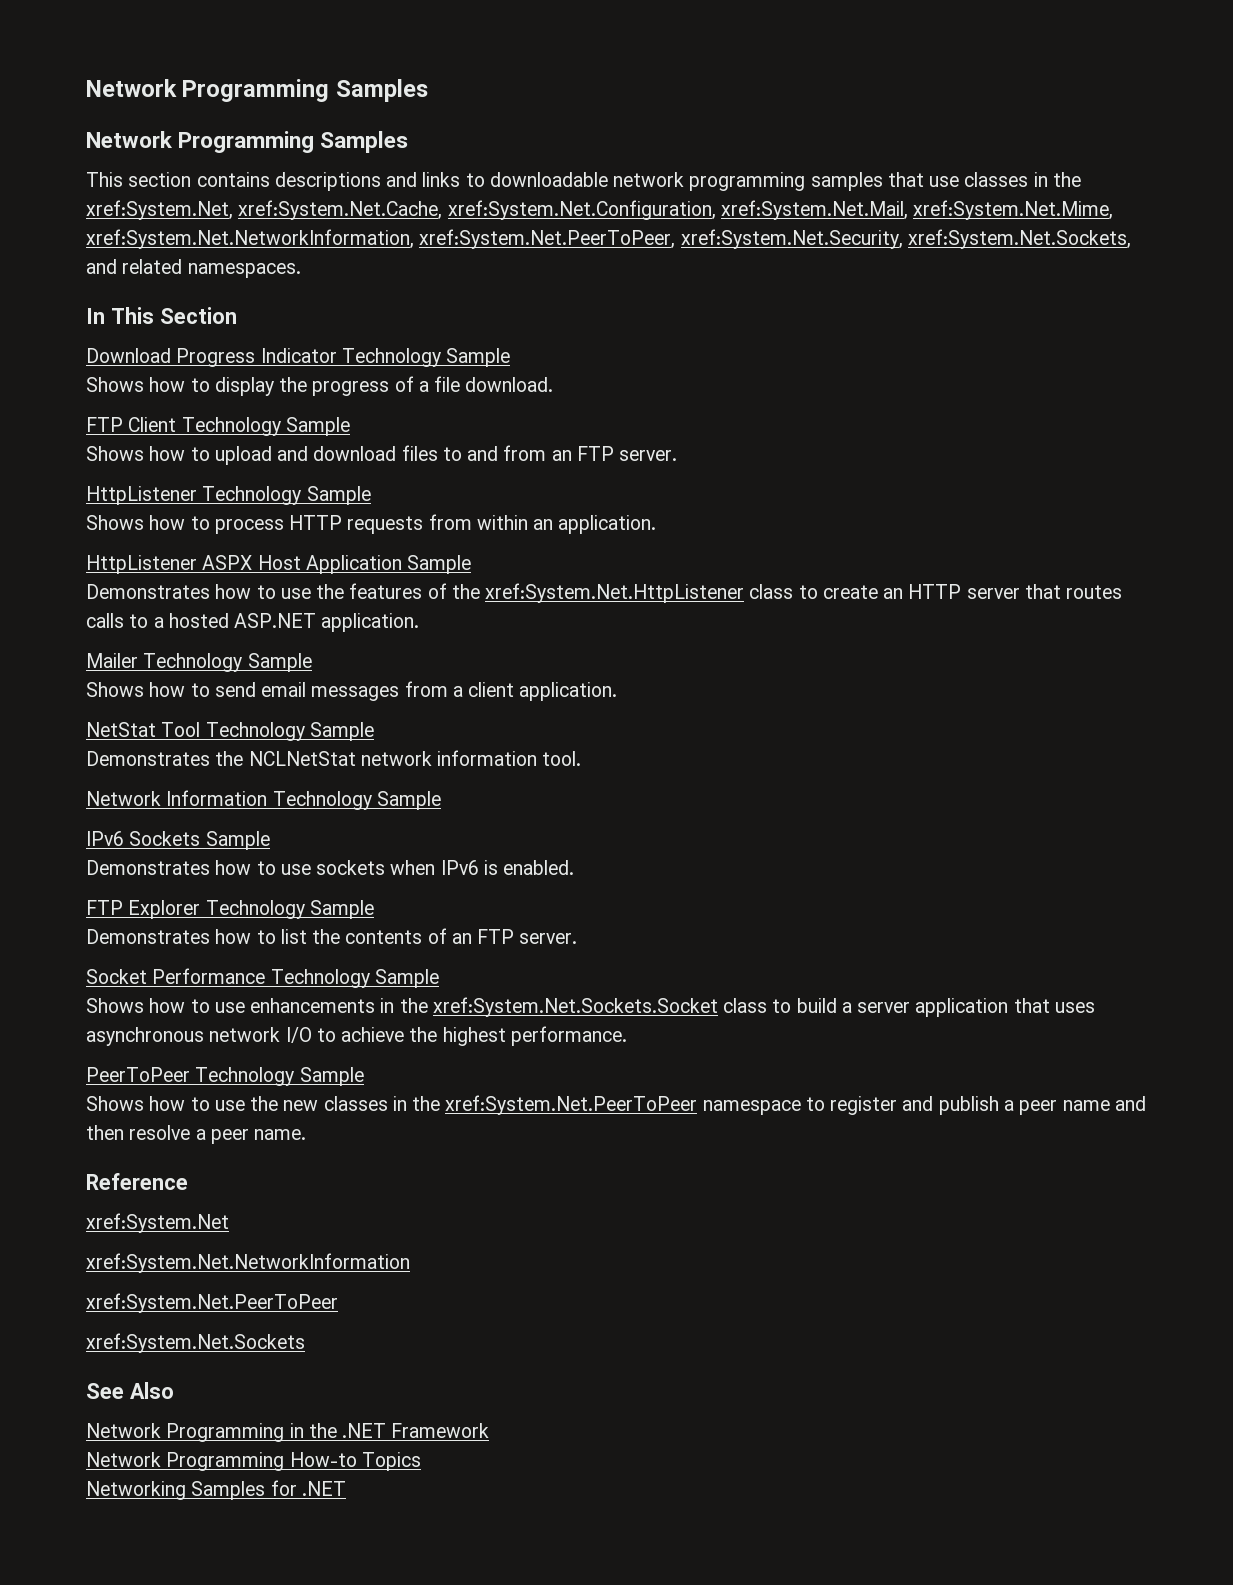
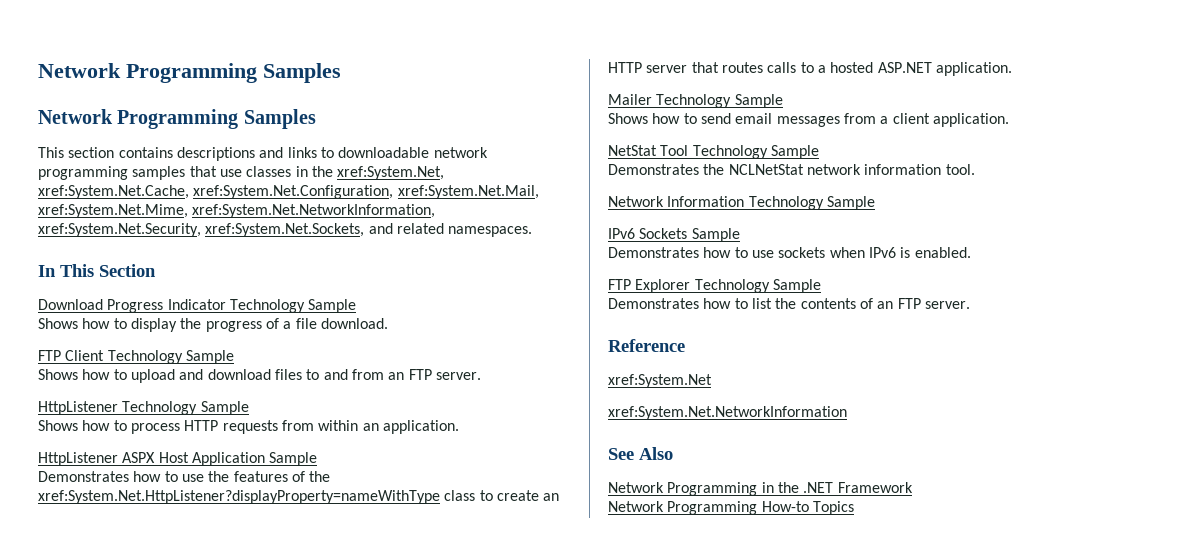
[419,229,676,249] xref:System.Net.PeerToPeer, -> (436, 211) none
[485,583,745,603] xref:System.Net.HttpListener -> [38,490,440,504] xref:System.Net.HttpListener?displayProperty=nameWithType
[86,968,439,988] [86,997,1095,1017] [86,1026,627,1046] [86,1067,364,1086] [86,1095,1146,1115] [86,1125,307,1144] // Socket Performance Technology Sample // Shows how to use enhancements in the xref:System.Net.Sockets.Socket class to build a server application that uses asynchronous network I/O to achieve the highest performance. // PeerToPeer Technology Sample // Shows how to use the new classes in the xref:System.Net.PeerToPeer namespace to register and publish a peer name and then resolve a peer name. -> (970, 305) none
[86,1293,338,1313] [86,1333,305,1353] // xref:System.Net.PeerToPeer // xref:System.Net.Sockets -> (847, 413) none
[86,1480,346,1500] // Networking Samples for .NET -> (854, 508) none

